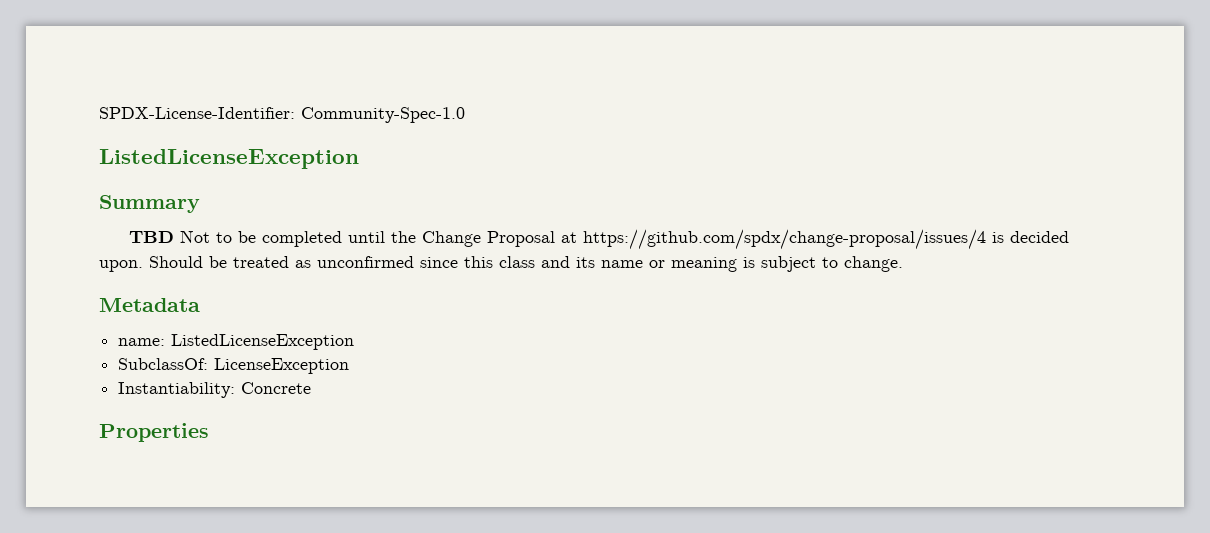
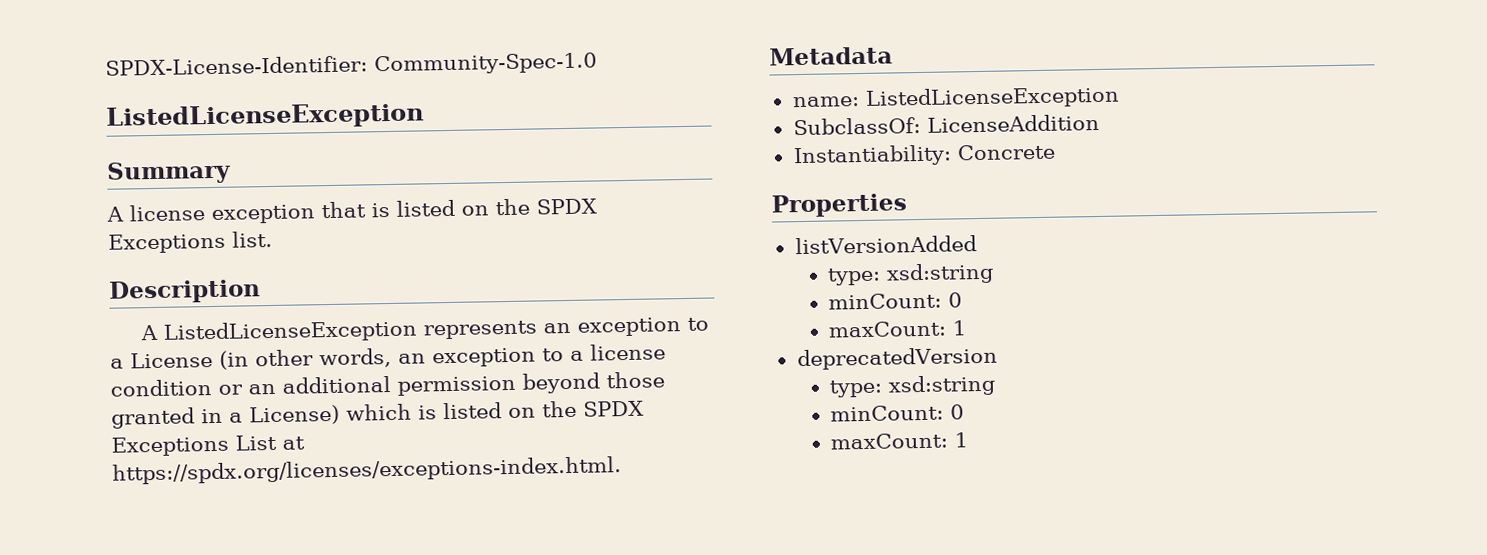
[128,229,1069,250] [99,256,903,272] TBD Not to be completed until the Change Proposal at https://github.com/spdx/change-proposal/issues/4 is decided upon. Should be treated as unconfirmed since this class and its name or meaning is subject to change. -> [106,198,597,224] [108,230,273,254] [108,279,261,304] [140,317,710,344] [110,343,666,370] [110,371,665,397] [111,400,644,429] [111,434,305,457] [112,456,622,485] A license exception that is listed on the SPDX Exceptions list. // Description // A ListedLicenseException represents an exception to a License (in other words, an exception to a license condition or an additional permission beyond those granted in a License) which is listed on the SPDX Exceptions List at https://spdx.org/licenses/exceptions-index.html.
[214,358,350,374] LicenseException -> [926,113,1100,133] LicenseAddition
(209, 432) none -> [794,235,977,255] [827,262,995,286] [828,292,963,310] [828,320,968,338] [796,346,998,371] [829,374,997,398] [830,404,965,422] [830,432,969,450] // listVersionAdded // type: xsd:string // minCount: 0 // maxCount: 1 // deprecatedVersion // type: xsd:string // minCount: 0 // maxCount: 1

